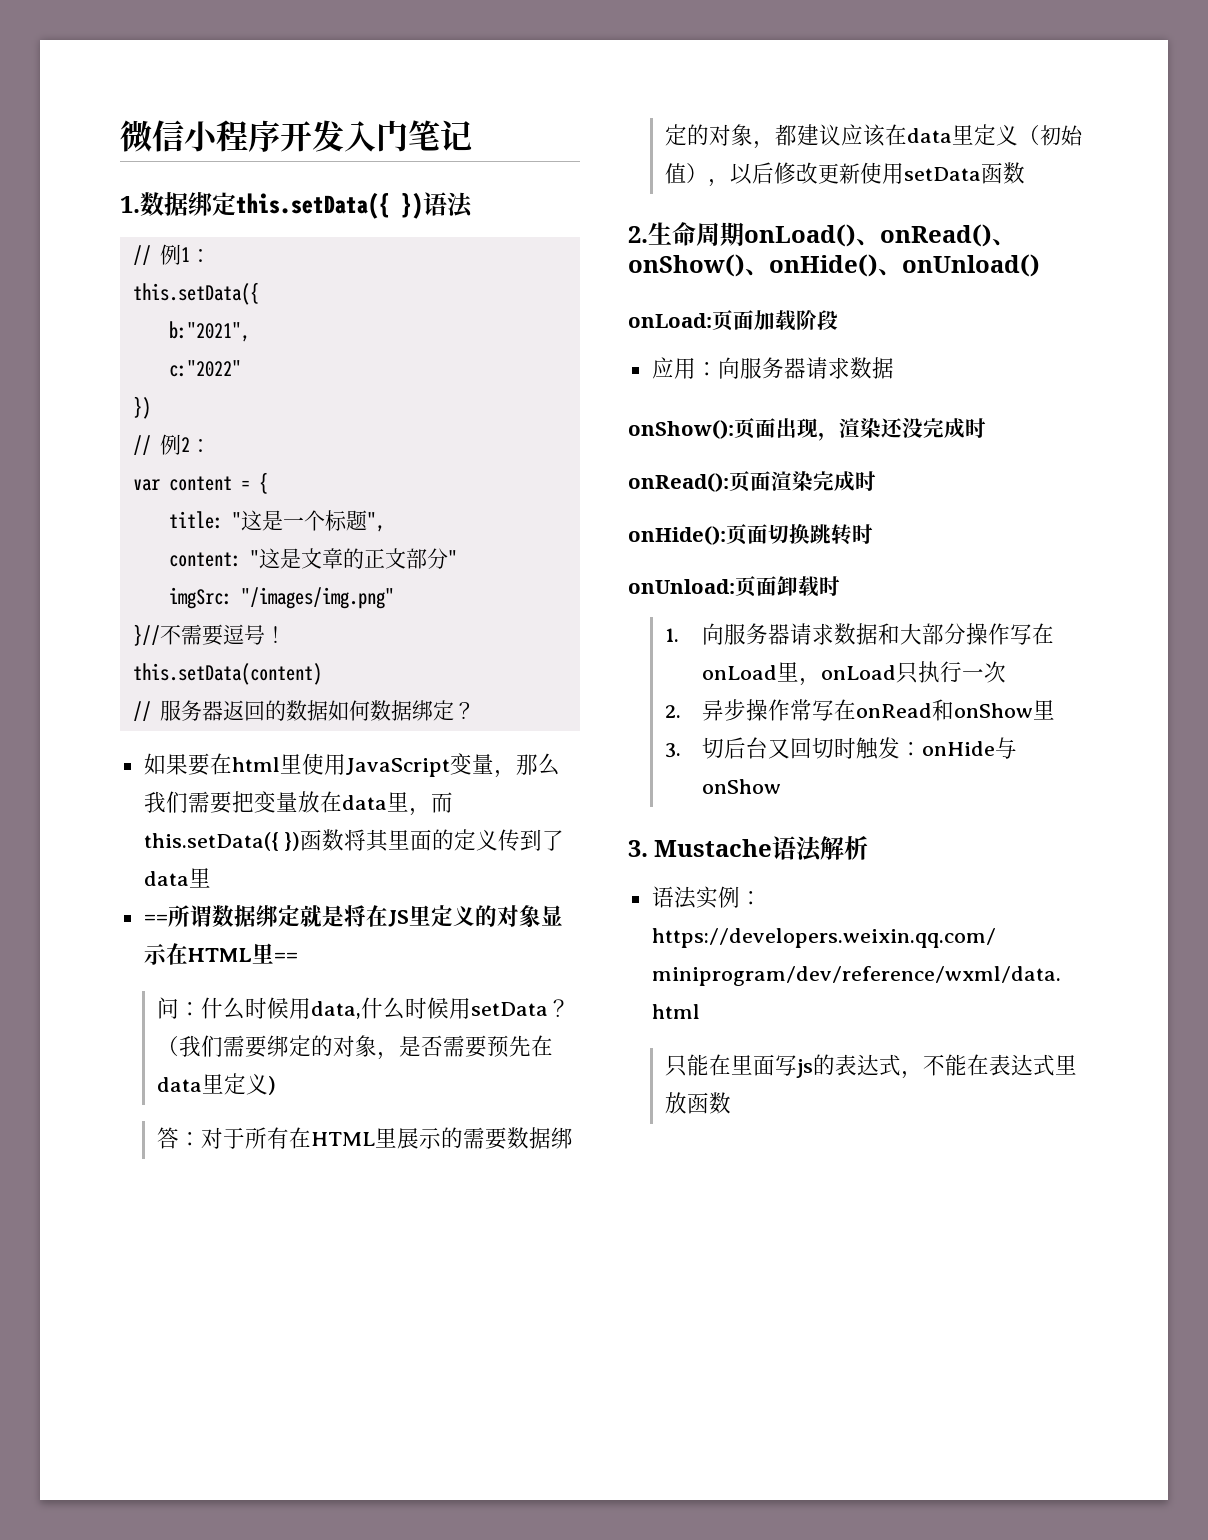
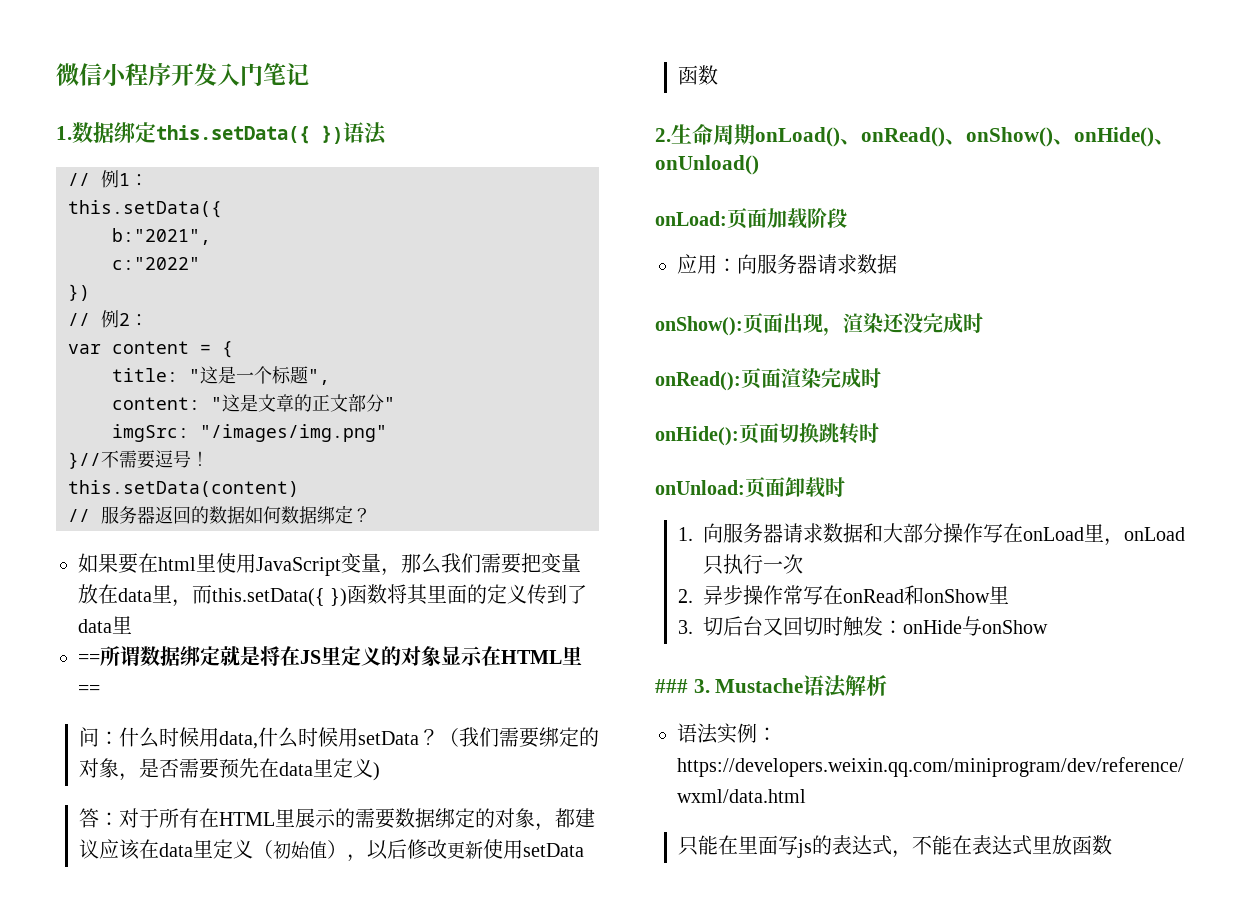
(781, 786) none -> [655,679,688,693] ###

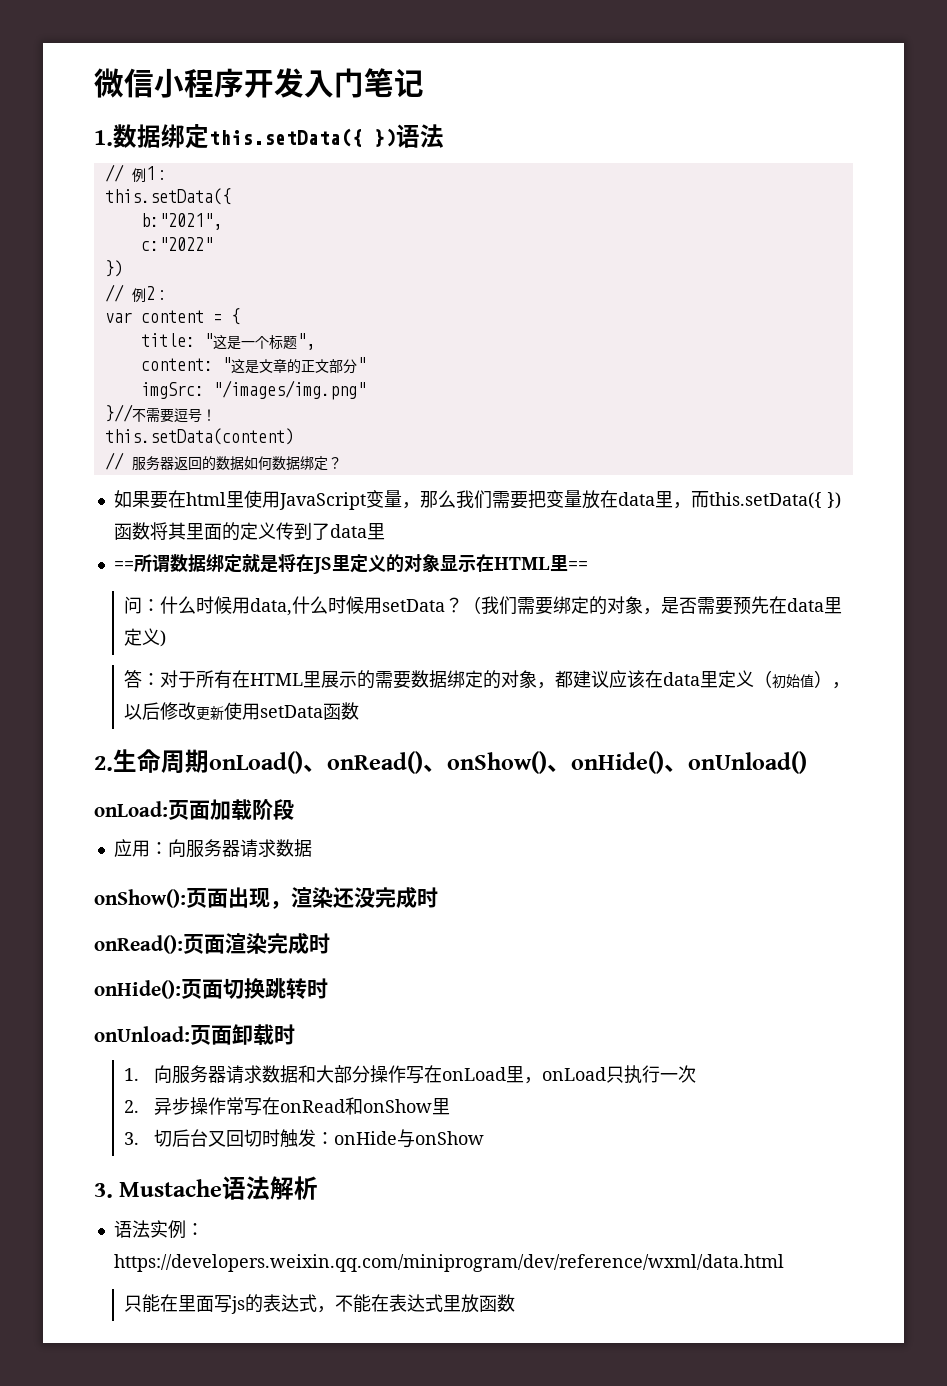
[655,679,688,693] ### -> (485, 1138) none

